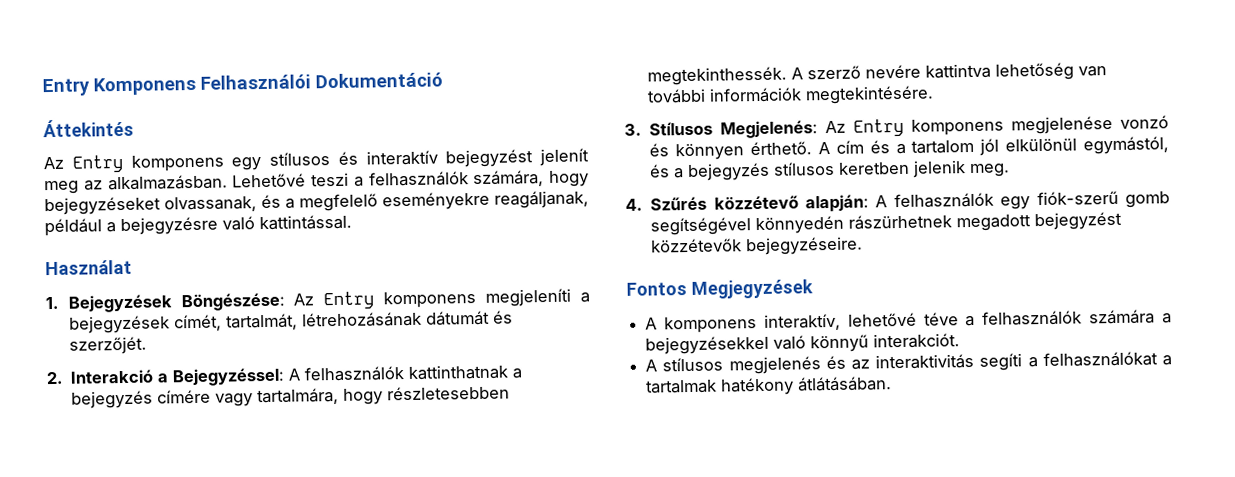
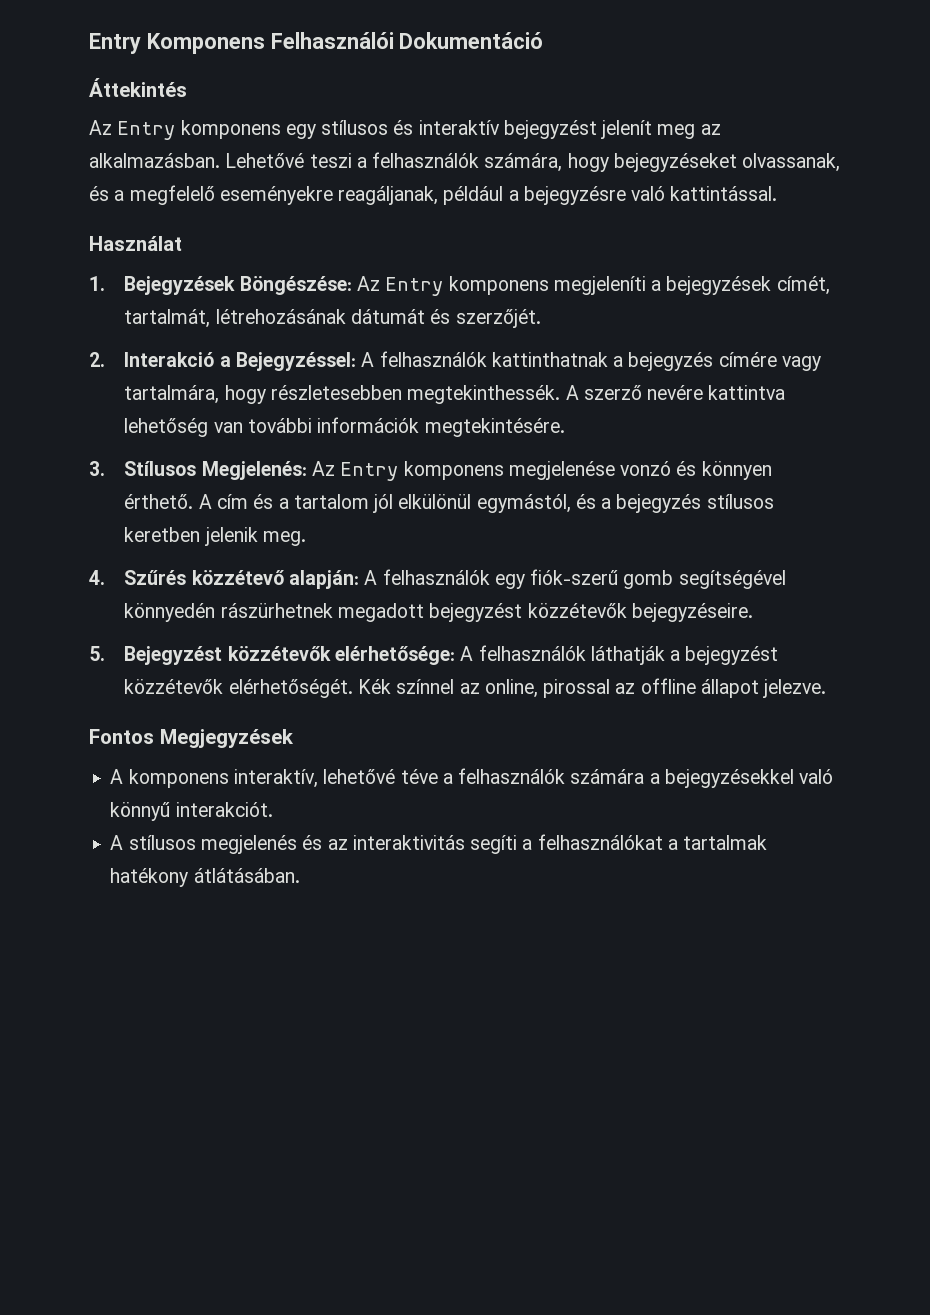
(864, 246) none -> [89,645,779,665] [124,678,827,698] // 5. Bejegyzést közzétevők elérhetősége: A felhasználók láthatják a bejegyzést közzétevők elérhetőségét. Kék színnel az online, pirossal az offline állapot jelezve.

